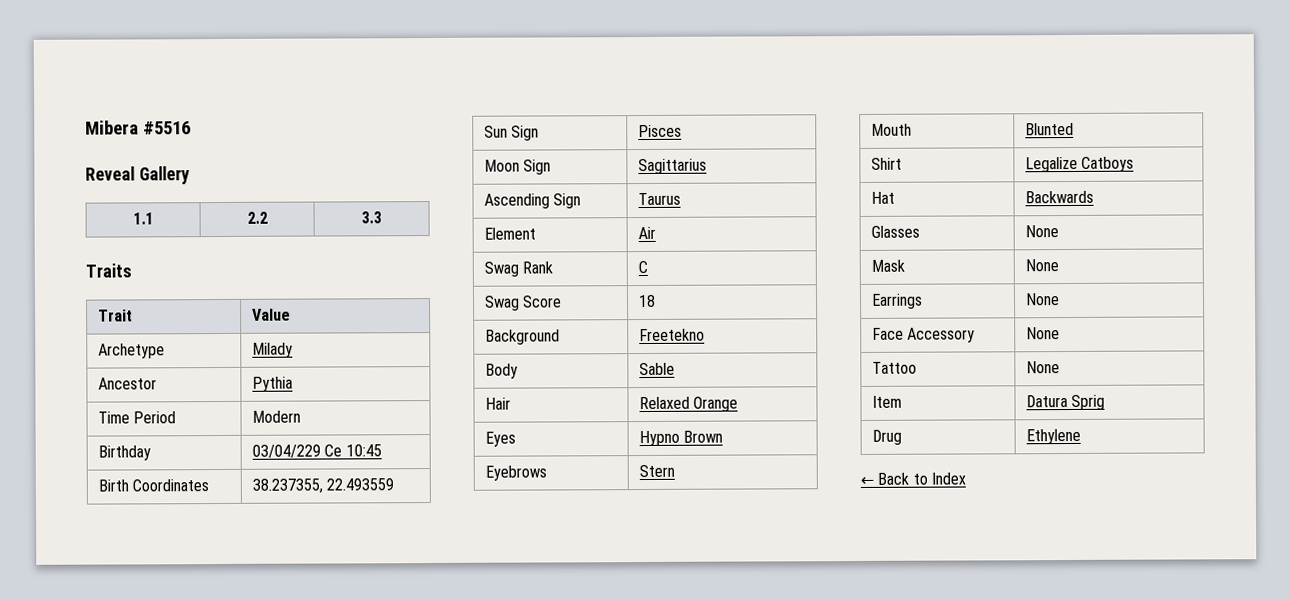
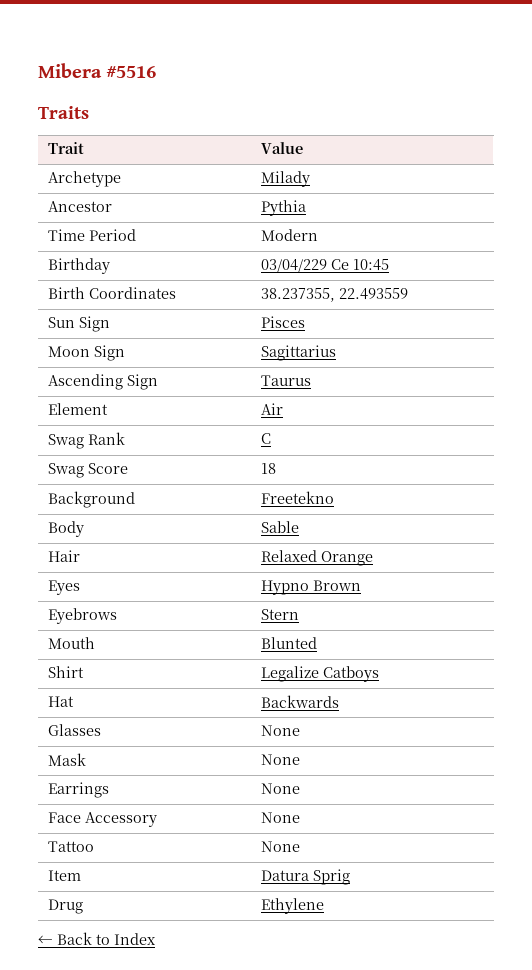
[85,166,190,185] [132,212,154,225] [246,211,268,224] [361,211,382,224] // Reveal Gallery // 1.1 | 2.2 | 3.3 -> (157, 72) none

